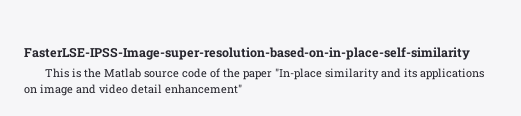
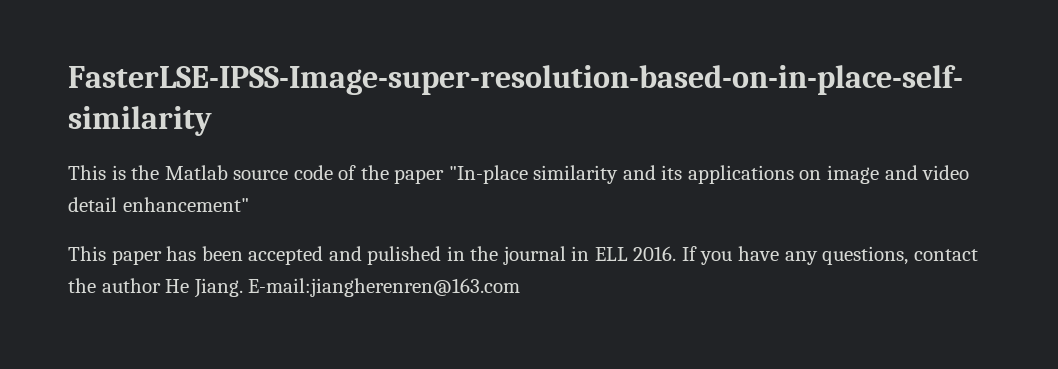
(242, 89) none -> [68,246,978,265] [68,278,521,298] // This paper has been accepted and pulished in the journal in ELL 2016. If you have any questions, contact the author He Jiang. E-mail:jiangherenren@163.com

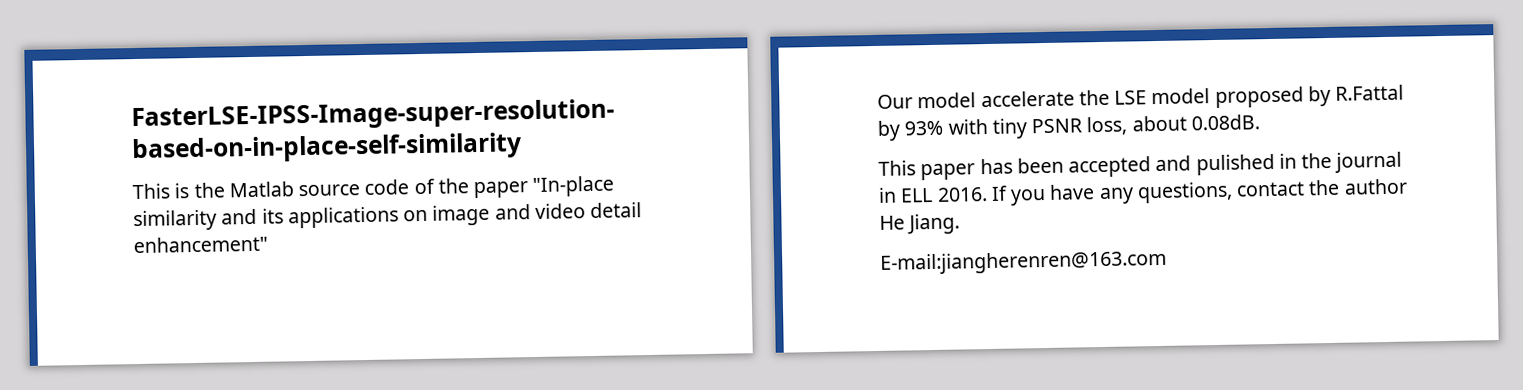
(249, 204) none -> [877,84,1405,109] [877,114,1260,141] // Our model accelerate the LSE model proposed by R.Fattal by 93% with tiny PSNR loss, about 0.08dB.
(243, 288) none -> (961, 224) //

